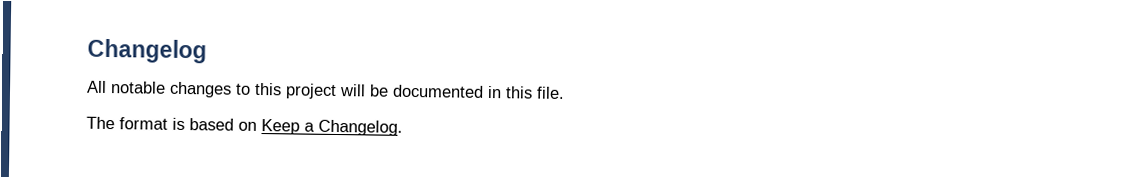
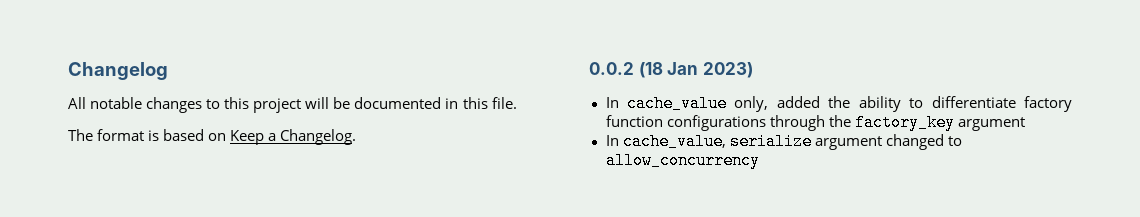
(403, 127) none -> [589,62,753,78] [605,95,1072,112] [605,114,1025,131] [605,133,962,150] [605,152,760,169] // 0.0.2 (18 Jan 2023) // In cache_value only, added the ability to differentiate factory function configurations through the factory_key argument // In cache_value, serialize argument changed to allow_concurrency

